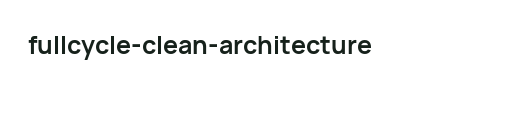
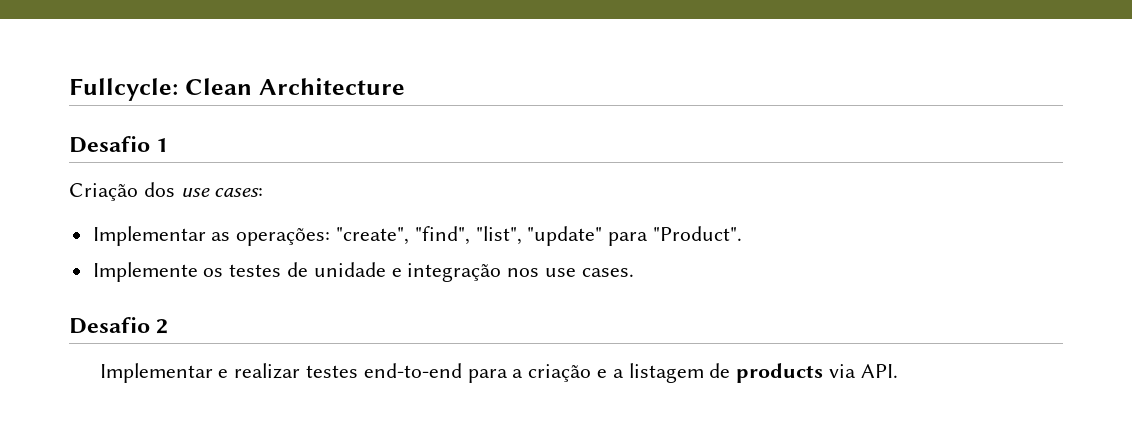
[28,36,372,60] fullcycle-clean-architecture -> [69,78,405,101] [69,136,169,153] [69,182,264,201] [92,226,743,246] [92,262,634,282] [69,317,169,334] [99,363,898,383] Fullcycle: Clean Architecture // Desafio 1 // Criação dos use cases: // Implementar as operações: "create", "find", "list", "update" para "Product". // Implemente os testes de unidade e integração nos use cases. // Desafio 2 // Implementar e realizar testes end-to-end para a criação e a listagem de products via API.

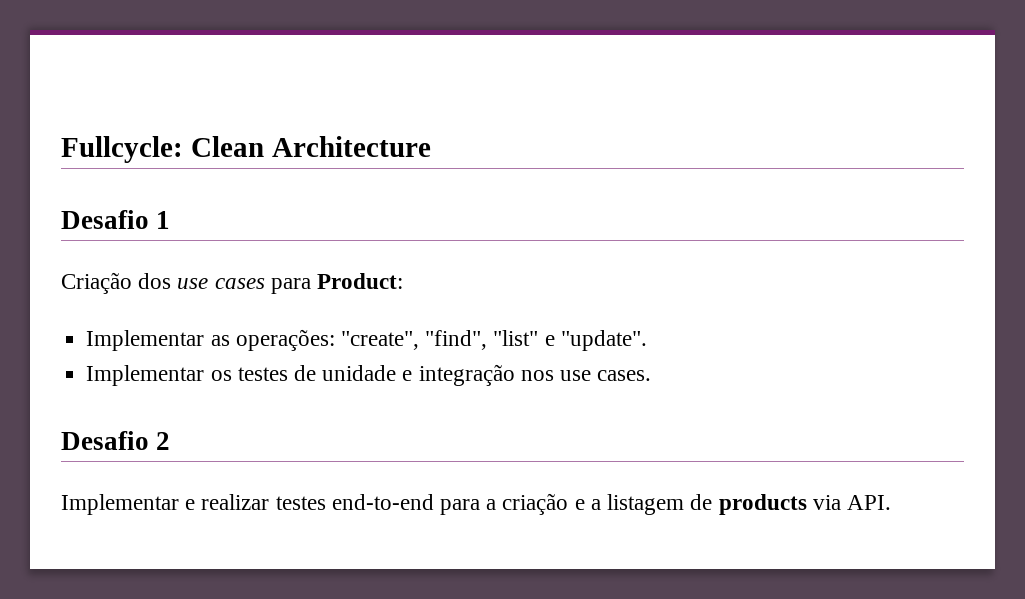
[214,188,264,197] cases: -> [214,273,404,294] cases para Product:
[475,226,743,246] [92,262,198,282] "list", "update" para "Product". // Implemente -> [493,330,647,351] [86,365,205,386] "list" e "update". // Implementar

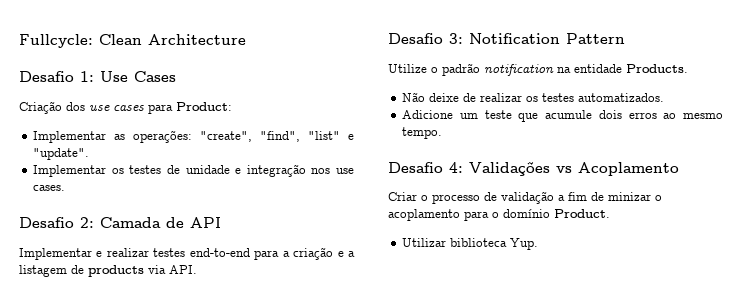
[156,211,171,229] 1 -> [80,71,176,82] 1: Use Cases
[156,432,171,450] 2 -> [80,217,221,228] 2: Camada de API
(891, 502) none -> [388,33,625,44] [388,63,688,76] [402,92,665,102] [402,110,723,122] [402,127,443,139] [388,161,679,176] [388,191,662,204] [388,209,610,221] [402,238,539,250] // Desafio 3: Notification Pattern // Utilize o padrão notification na entidade Products. // Não deixe de realizar os testes automatizados. // Adicione um teste que acumule dois erros ao mesmo tempo. // Desafio 4: Validações vs Acoplamento // Criar o processo de validação a fim de minizar o acoplamento para o domínio Product. // Utilizar biblioteca Yup.

